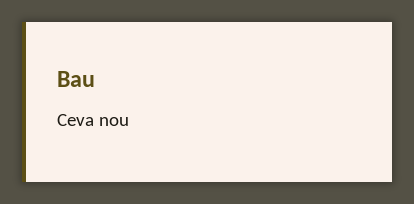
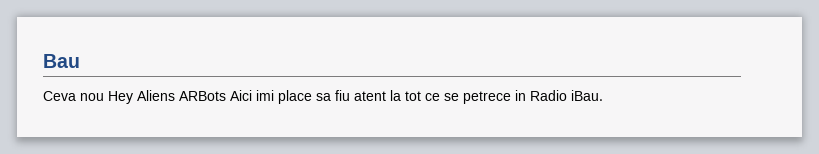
(129, 121) none -> [108,90,603,104] Hey Aliens ARBots Aici imi place sa fiu atent la tot ce se petrece in Radio iBau.

